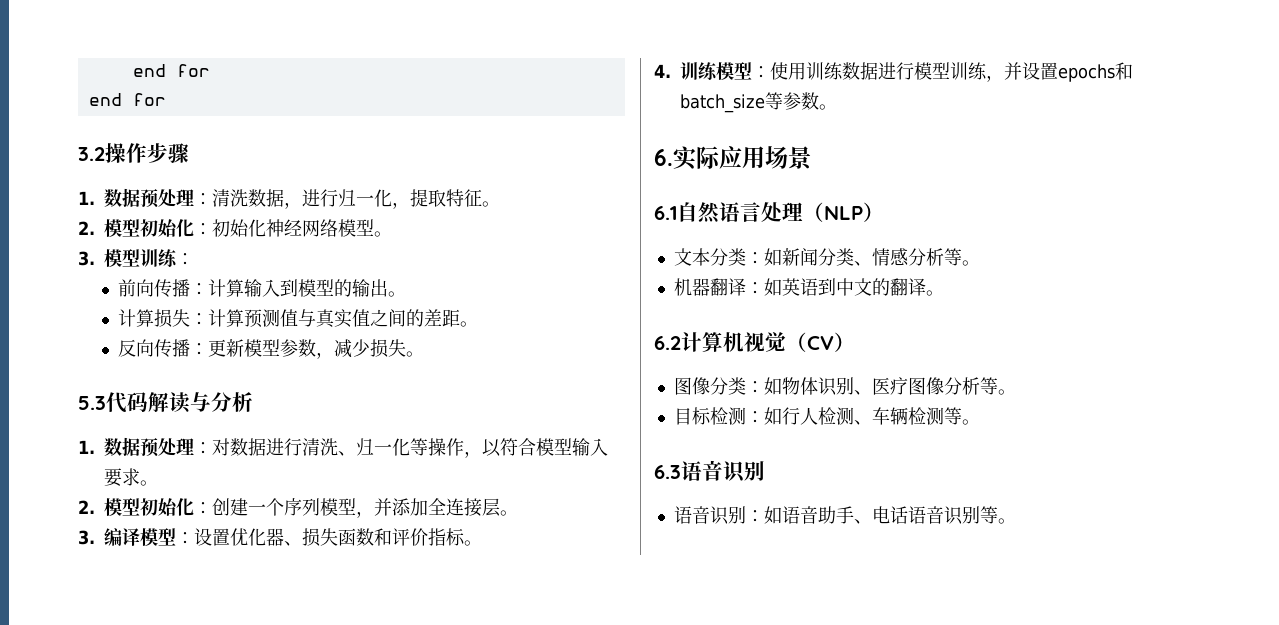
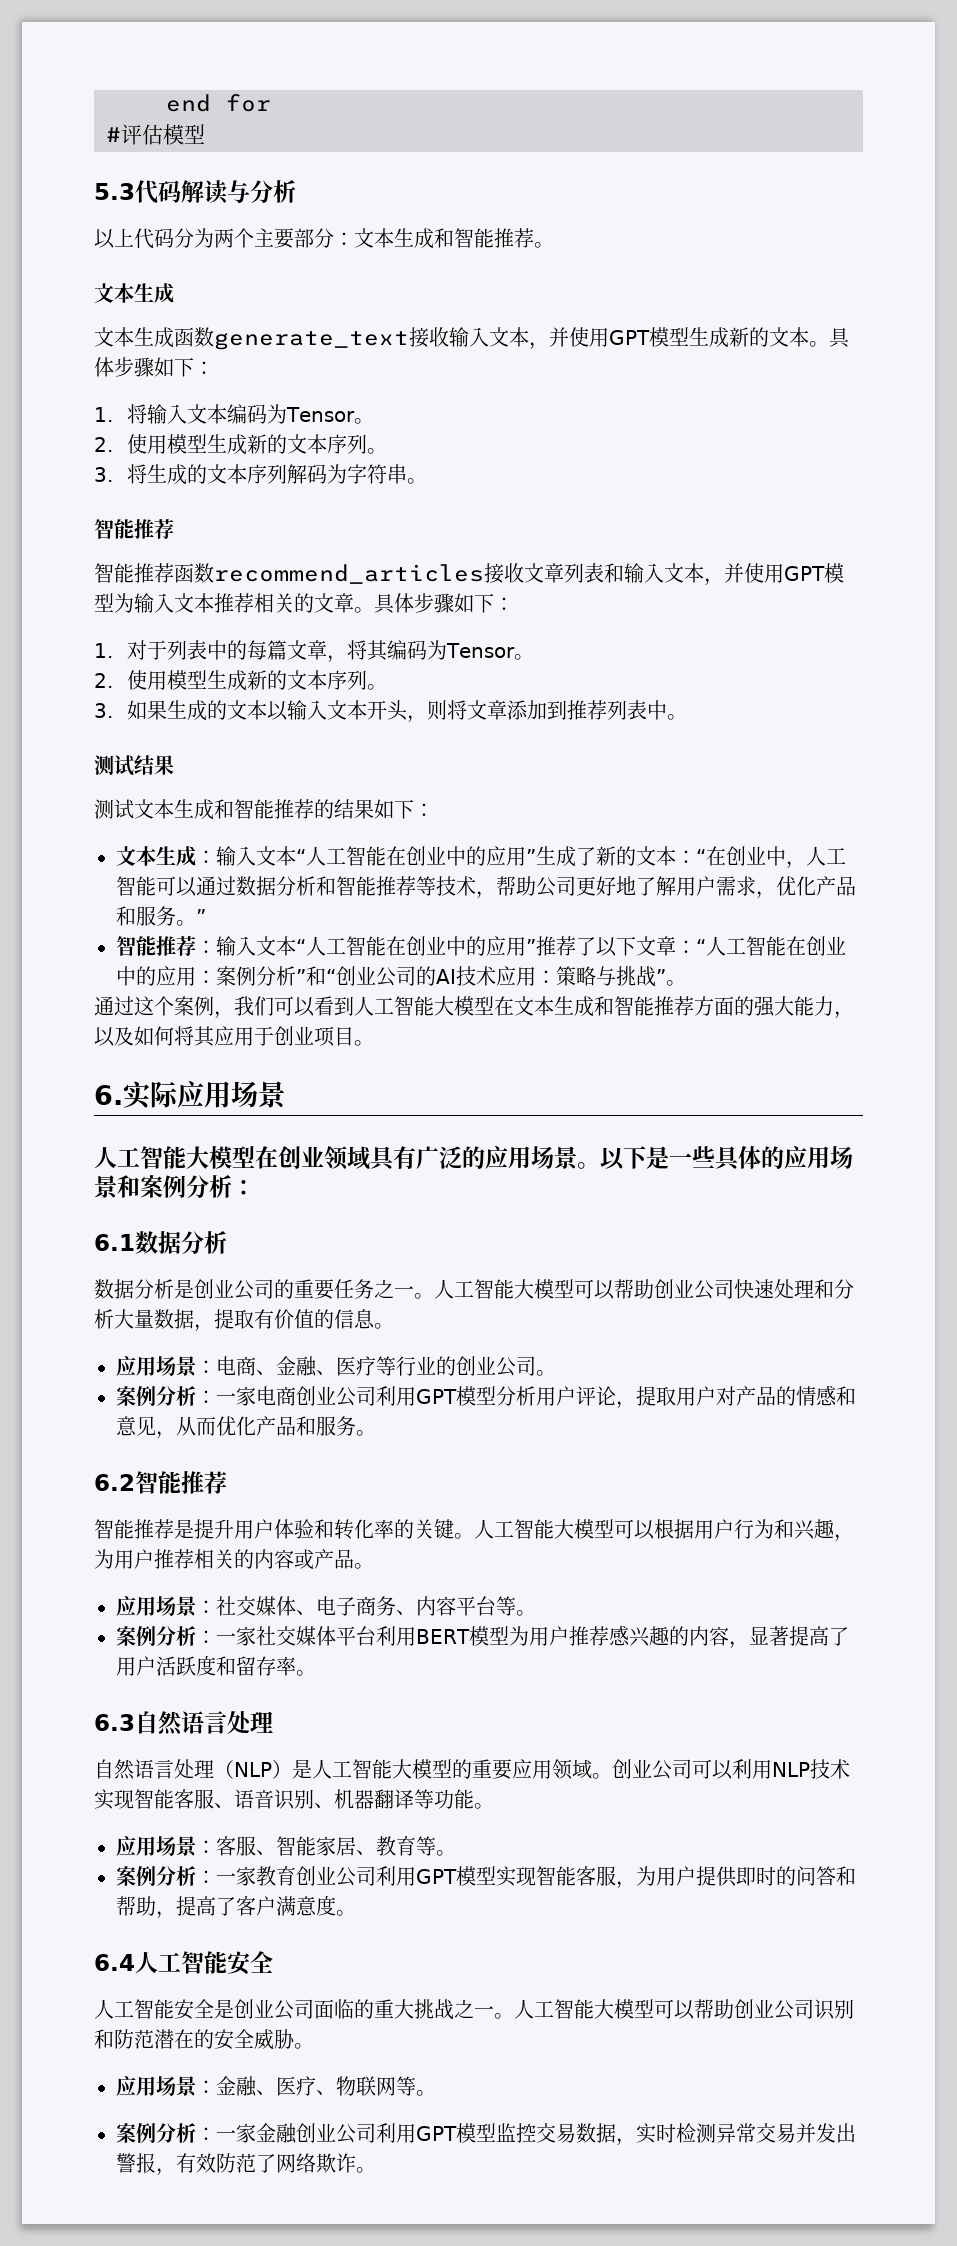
[132,64,210,77] [88,93,166,106] [78,143,189,163] [78,188,500,209] [78,219,392,237] [78,249,194,267] [118,279,407,298] [118,309,479,328] [118,339,425,359] end for // end for // 3.2操作步骤 // 1.数据预处理：清洗数据，进行归一化，提取特征。 // 2.模型初始化：初始化神经网络模型。 // 3.模型训练： // 前向传播：计算输入到模型的输出。 // 计算损失：计算预测值与真实值之间的差距。 // 反向传播：更新模型参数，减少损失。 -> [166,94,271,112] [106,124,205,145] end for // #评估模型
[78,437,608,458] [104,468,158,487] [78,498,518,518] [78,528,482,547] [654,62,1133,82] [680,92,819,113] 1.数据预处理：对数据进行清洗、归一化等操作，以符合模型输入要求。 // 2.模型初始化：创建一个序列模型，并添加全连接层。 // 3.编译模型：设置优化器、损失函数和评价指标。 // 4.训练模型：使用训练数据进行模型训练，并设置epochs和batch_size等参数 -> [94,228,554,249] [94,283,174,303] [94,327,850,350] [94,357,214,377] [94,404,374,424] [94,434,387,455] [94,464,427,485] [94,519,174,539] [94,563,844,586] [94,593,514,614] [94,640,534,663] [94,670,387,691] [94,700,687,723] [94,755,174,776] [94,799,434,820] [116,846,846,869] [116,876,856,899] [116,906,206,926] [116,936,846,957] [116,966,686,987] [94,996,854,1019] [94,1026,354,1047] 以上代码分为两个主要部分：文本生成和智能推荐。 // 文本生成 // 文本生成函数generate_text接收输入文本，并使用GPT模型生成新的文本。具体步骤如下： // 1.将输入文本编码为Tensor。 // 2.使用模型生成新的文本序列。 // 3.将生成的文本序列解码为字符串。 // 智能推荐 // 智能推荐函数recommend_articles接收文章列表和输入文本，并使用GPT模型为输入文本推荐相关的文章。具体步骤如下： // 1.对于列表中的每篇文章，将其编码为Tensor。 // 2.使用模型生成新的文本序列。 // 3.如果生成的文本以输入文本开头，则将文章添加到推荐列表中。 // 测试结果 // 测试文本生成和智能推荐的结果如下： // 文本生成：输入文本“人工智能在创业中的应用”生成了新的文本：“在创业中，人工智能可以通过数据分析和智能推荐等技术，帮助公司更好地了解用户需求，优化产品和服务。” // 智能推荐：输入文本“人工智能在创业中的应用”推荐了以下文章：“人工智能在创业中的应用：案例分析”和“创业公司的AI技术应用：策略与挑战”。 // 通过这个案例，我们可以看到人工智能大模型在文本生成和智能推荐方面的强大能力，以及如何将其应用于创业项目
[654,206,677,220] 6.1 -> [94,1146,853,1171] [94,1175,255,1199] [94,1231,227,1255] [94,1279,854,1300] [94,1309,394,1332] [116,1356,556,1377] [116,1385,856,1409] [116,1416,376,1439] [94,1471,227,1494] [94,1519,854,1542] [94,1549,374,1570] [116,1596,536,1617] [116,1625,849,1649] [116,1655,316,1676] [94,1711,273,1736] 人工智能大模型在创业领域具有广泛的应用场景。以下是一些具体的应用场景和案例分析： // 6.1数据分析 // 数据分析是创业公司的重要任务之一。人工智能大模型可以帮助创业公司快速处理和分析大量数据，提取有价值的信息。 // 应用场景：电商、金融、医疗等行业的创业公司。 // 案例分析：一家电商创业公司利用GPT模型分析用户评论，提取用户对产品的情感和意见，从而优化产品和服务。 // 6.2智能推荐 // 智能推荐是提升用户体验和转化率的关键。人工智能大模型可以根据用户行为和兴趣，为用户推荐相关的内容或产品。 // 应用场景：社交媒体、电子商务、内容平台等。 // 案例分析：一家社交媒体平台利用BERT模型为用户推荐感兴趣的内容，显著提高了用户活跃度和留存率。 // 6.3自然语言处理 //
[673,248,980,266] [673,278,944,296] [654,331,855,352] [673,377,1016,396] [673,407,980,425] [654,460,765,483] [673,506,998,525] // 文本分类：如新闻分类、情感分析等。 // 机器翻译：如英语到中文的翻译。 // 6.2计算机视觉（CV） // 图像分类：如物体识别、医疗图像分析等。 // 目标检测：如行人检测、车辆检测等。 // 6.3语音识别 // 语音识别：如语音助手、电话语音识别等 -> [292,1759,850,1780] [94,1789,494,1810] [116,1836,456,1857] [116,1865,856,1889] [116,1895,356,1919] [94,1951,273,1975] [94,1999,854,2020] [94,2029,314,2050] [116,2076,436,2097] [116,2122,856,2146] [116,2153,356,2176] 是人工智能大模型的重要应用领域。创业公司可以利用NLP技术实现智能客服、语音识别、机器翻译等功能。 // 应用场景：客服、智能家居、教育等。 // 案例分析：一家教育创业公司利用GPT模型实现智能客服，为用户提供即时的问答和帮助，提高了客户满意度。 // 6.4人工智能安全 // 人工智能安全是创业公司面临的重大挑战之一。人工智能大模型可以帮助创业公司识别和防范潜在的安全威胁。 // 应用场景：金融、医疗、物联网等。 // 案例分析：一家金融创业公司利用GPT模型监控交易数据，实时检测异常交易并发出警报，有效防范了网络欺诈

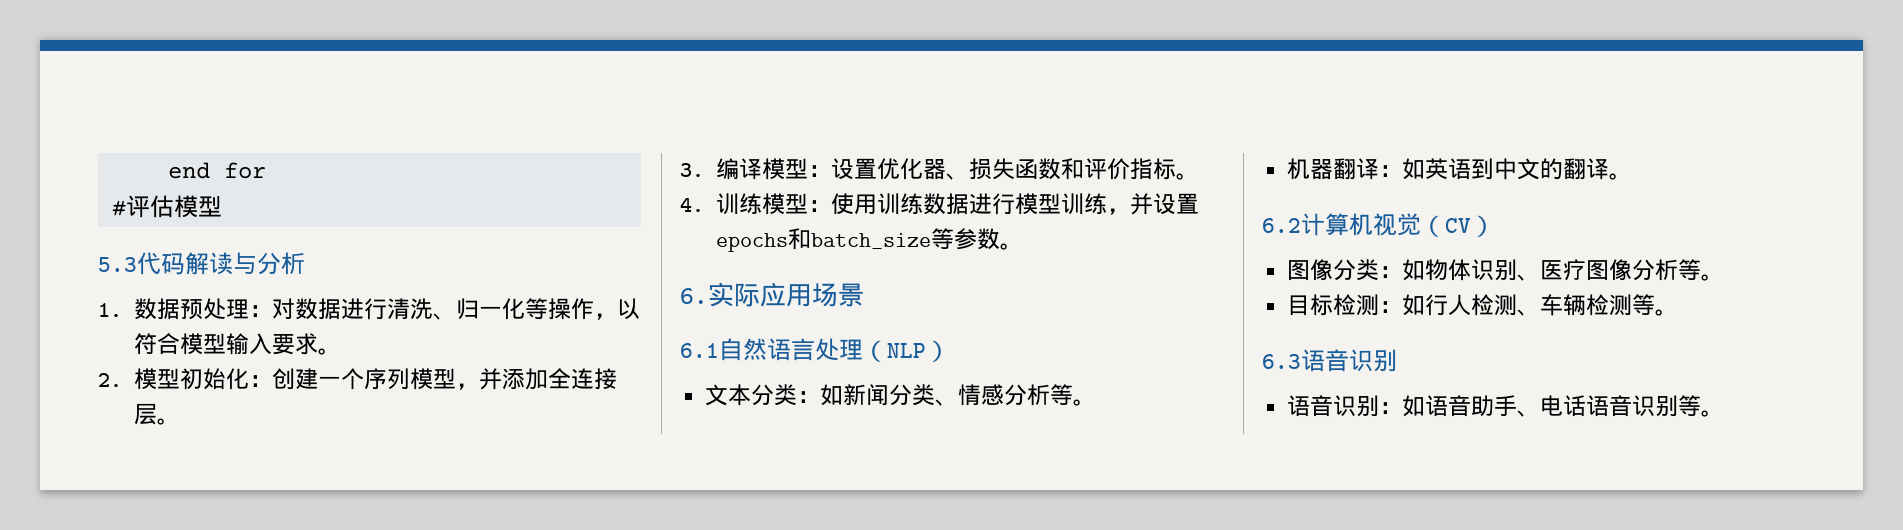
[94,228,554,249] [94,283,174,303] [94,327,850,350] [94,357,214,377] [94,404,374,424] [94,434,387,455] [94,464,427,485] [94,519,174,539] [94,563,844,586] [94,593,514,614] [94,640,534,663] [94,670,387,691] [94,700,687,723] [94,755,174,776] [94,799,434,820] [116,846,846,869] [116,876,856,899] [116,906,206,926] [116,936,846,957] [116,966,686,987] [94,996,854,1019] [94,1026,354,1047] 以上代码分为两个主要部分：文本生成和智能推荐。 // 文本生成 // 文本生成函数generate_text接收输入文本，并使用GPT模型生成新的文本。具体步骤如下： // 1.将输入文本编码为Tensor。 // 2.使用模型生成新的文本序列。 // 3.将生成的文本序列解码为字符串。 // 智能推荐 // 智能推荐函数recommend_articles接收文章列表和输入文本，并使用GPT模型为输入文本推荐相关的文章。具体步骤如下： // 1.对于列表中的每篇文章，将其编码为Tensor。 // 2.使用模型生成新的文本序列。 // 3.如果生成的文本以输入文本开头，则将文章添加到推荐列表中。 // 测试结果 // 测试文本生成和智能推荐的结果如下： // 文本生成：输入文本“人工智能在创业中的应用”生成了新的文本：“在创业中，人工智能可以通过数据分析和智能推荐等技术，帮助公司更好地了解用户需求，优化产品和服务。” // 智能推荐：输入文本“人工智能在创业中的应用”推荐了以下文章：“人工智能在创业中的应用：案例分析”和“创业公司的AI技术应用：策略与挑战”。 // 通过这个案例，我们可以看到人工智能大模型在文本生成和智能推荐方面的强大能力，以及如何将其应用于创业项目 -> [98,298,641,320] [134,333,342,355] [98,368,618,390] [134,403,181,425] [680,158,1200,180] [680,193,1200,215] [716,228,1001,252] 1.数据预处理：对数据进行清洗、归一化等操作，以符合模型输入要求。 // 2.模型初始化：创建一个序列模型，并添加全连接层。 // 3.编译模型：设置优化器、损失函数和评价指标。 // 4.训练模型：使用训练数据进行模型训练，并设置epochs和batch_size等参数
[94,1146,853,1171] [94,1175,255,1199] [94,1231,227,1255] [94,1279,854,1300] [94,1309,394,1332] [116,1356,556,1377] [116,1385,856,1409] [116,1416,376,1439] [94,1471,227,1494] [94,1519,854,1542] [94,1549,374,1570] [116,1596,536,1617] [116,1625,849,1649] [116,1655,316,1676] [94,1711,273,1736] 人工智能大模型在创业领域具有广泛的应用场景。以下是一些具体的应用场景和案例分析： // 6.1数据分析 // 数据分析是创业公司的重要任务之一。人工智能大模型可以帮助创业公司快速处理和分析大量数据，提取有价值的信息。 // 应用场景：电商、金融、医疗等行业的创业公司。 // 案例分析：一家电商创业公司利用GPT模型分析用户评论，提取用户对产品的情感和意见，从而优化产品和服务。 // 6.2智能推荐 // 智能推荐是提升用户体验和转化率的关键。人工智能大模型可以根据用户行为和兴趣，为用户推荐相关的内容或产品。 // 应用场景：社交媒体、电子商务、内容平台等。 // 案例分析：一家社交媒体平台利用BERT模型为用户推荐感兴趣的内容，显著提高了用户活跃度和留存率。 // 6.3自然语言处理 // -> [680,343,719,358] 6.1
[292,1759,850,1780] [94,1789,494,1810] [116,1836,456,1857] [116,1865,856,1889] [116,1895,356,1919] [94,1951,273,1975] [94,1999,854,2020] [94,2029,314,2050] [116,2076,436,2097] [116,2122,856,2146] [116,2153,356,2176] 是人工智能大模型的重要应用领域。创业公司可以利用NLP技术实现智能客服、语音识别、机器翻译等功能。 // 应用场景：客服、智能家居、教育等。 // 案例分析：一家教育创业公司利用GPT模型实现智能客服，为用户提供即时的问答和帮助，提高了客户满意度。 // 6.4人工智能安全 // 人工智能安全是创业公司面临的重大挑战之一。人工智能大模型可以帮助创业公司识别和防范潜在的安全威胁。 // 应用场景：金融、医疗、物联网等。 // 案例分析：一家金融创业公司利用GPT模型监控交易数据，实时检测异常交易并发出警报，有效防范了网络欺诈 -> [705,384,1097,406] [1287,158,1633,180] [1262,213,1495,237] [1287,259,1725,281] [1287,294,1679,316] [1262,349,1397,372] [1287,395,1702,417] // 文本分类：如新闻分类、情感分析等。 // 机器翻译：如英语到中文的翻译。 // 6.2计算机视觉（CV） // 图像分类：如物体识别、医疗图像分析等。 // 目标检测：如行人检测、车辆检测等。 // 6.3语音识别 // 语音识别：如语音助手、电话语音识别等

